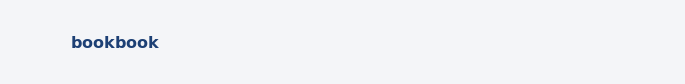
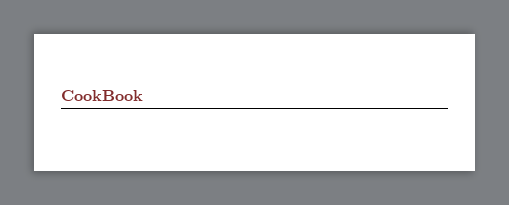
[71,36,159,48] bookbook -> [61,90,143,101] CookBook

